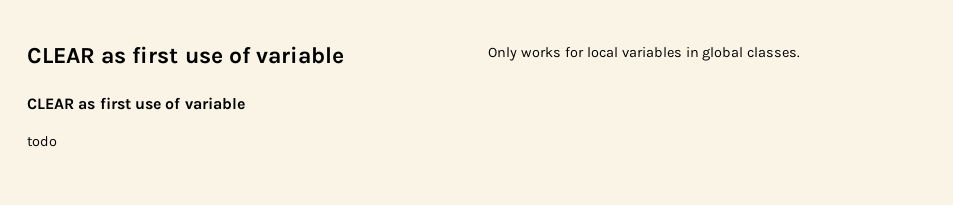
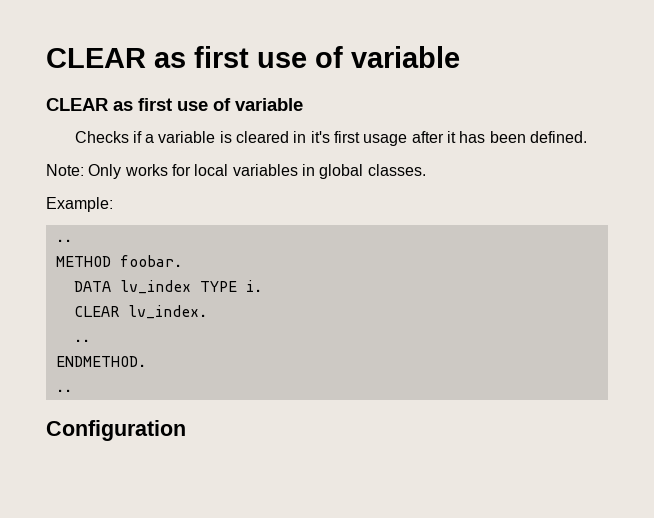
[27,136,57,147] todo // -> [74,131,588,146] [46,164,84,176] Checks if a variable is cleared in it's first usage after it has been defined. // Note:
(801, 52) none -> [46,197,113,212] [55,239,72,242] [55,255,182,267] [73,280,262,294] [73,305,207,319] [73,339,90,342] [55,356,146,367] [55,389,72,392] [46,420,186,441] // Example: // .. // METHOD foobar. // DATA lv_index TYPE i. // CLEAR lv_index. // .. // ENDMETHOD. // .. // Configuration

